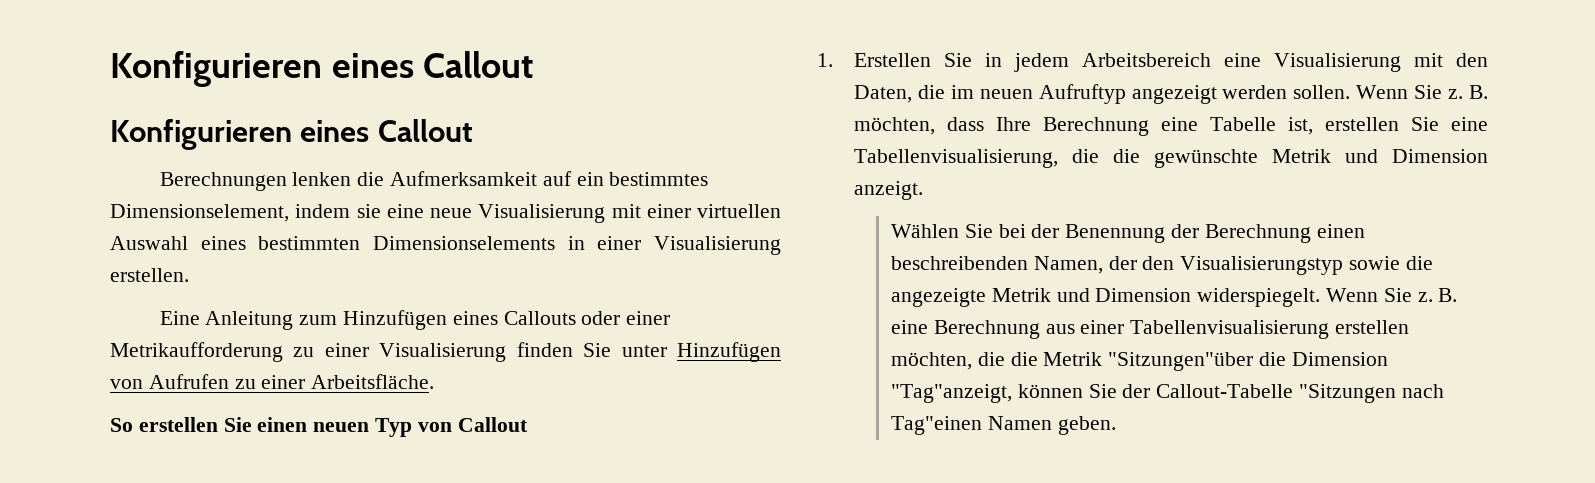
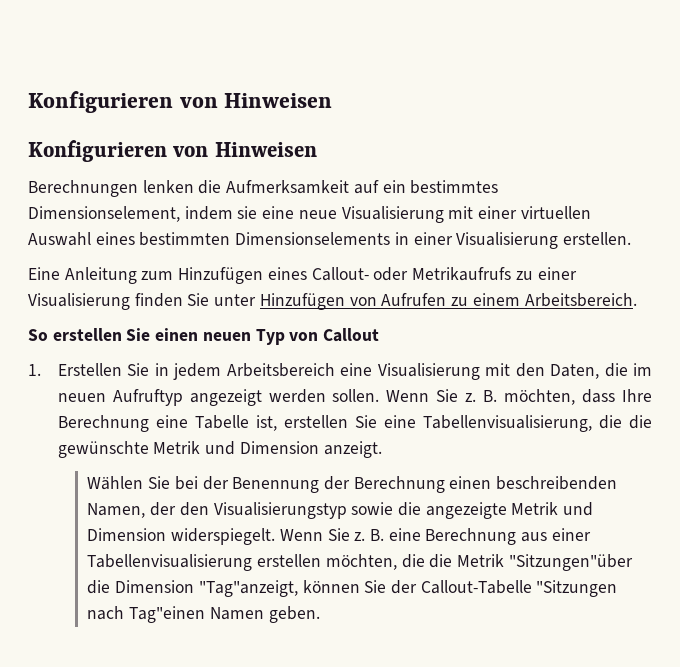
[110,51,534,87] [110,119,473,150] Konfigurieren eines Callout // Konfigurieren eines Callout -> [28,91,333,113] [28,140,317,162] Konfigurieren von Hinweisen // Konfigurieren von Hinweisen
[503,311,671,325] [110,342,283,362] Callouts oder einer Metrikaufforderung -> [311,267,512,281] Callout- oder Metrikaufrufs
[261,374,435,389] einer Arbeitsfläche. -> [472,293,637,307] einem Arbeitsbereich.

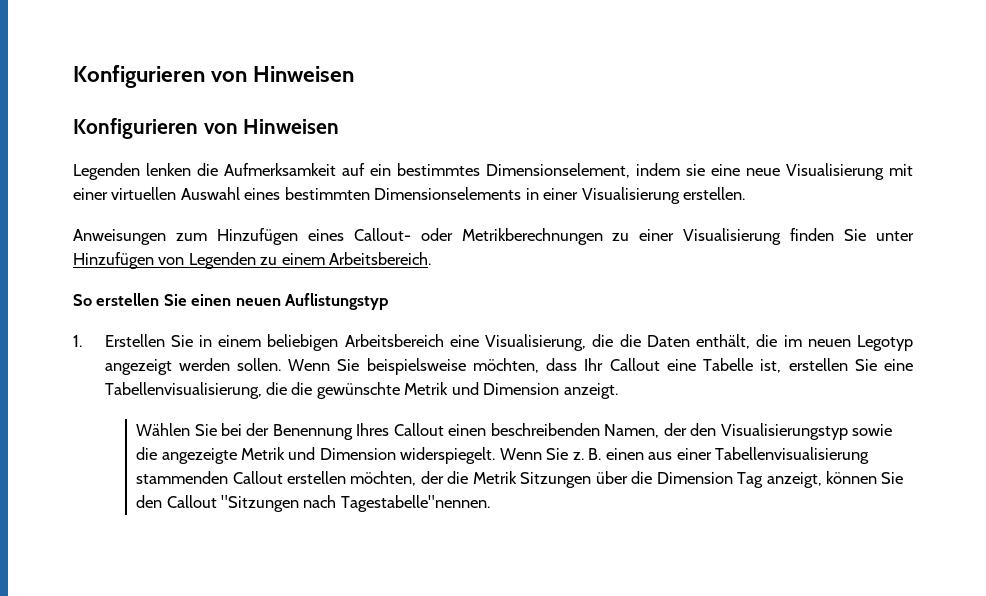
[28,180,138,197] Berechnungen -> [73,163,140,180] Legenden
[28,267,137,284] Eine Anleitung -> [73,229,166,245] Anweisungen
[412,267,512,281] Metrikaufrufs -> [461,228,603,245] Metrikberechnungen
[381,293,447,306] Aufrufen -> [188,252,256,269] Legenden
[255,328,380,345] Typ von Callout -> [285,293,389,310] Auflistungstyp
[173,363,600,380] jedem Arbeitsbereich eine Visualisierung mit den Daten, -> [218,334,751,351] einem beliebigen Arbeitsbereich eine Visualisierung, die die Daten enthält,
[112,389,183,406] Aufruftyp -> [856,335,913,351] Legotyp
[465,389,652,405] [57,415,149,432] z. B. möchten, dass Ihre Berechnung -> [366,358,660,375] beispielsweise möchten, dass Ihr Callout
[323,476,445,493] der Berechnung -> [356,423,444,436] Ihres Callout
[388,528,517,545] eine Berechnung -> [605,448,644,460] einen
(253, 562) none -> [136,471,283,484] stammenden Callout
[401,554,425,568] die -> [420,471,444,484] der
[508,554,633,571] [87,580,618,597] [87,606,320,623] "Sitzungen"über die Dimension "Tag"anzeigt, können Sie der Callout-Tabelle "Sitzungen nach Tag"einen Namen geben. -> [520,471,904,488] [136,495,490,512] Sitzungen über die Dimension Tag anzeigt, können Sie den Callout "Sitzungen nach Tagestabelle"nennen.

